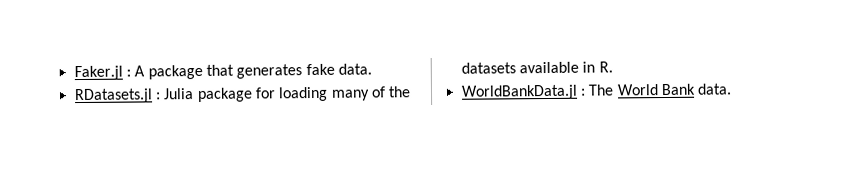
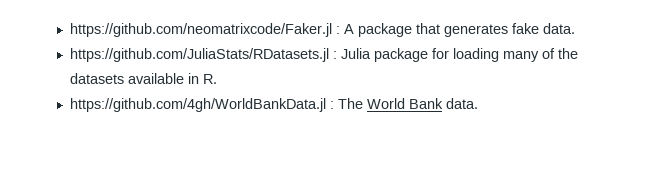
[73,65,123,81] Faker.jl -> [69,23,332,37] https://github.com/neomatrixcode/Faker.jl
[73,88,153,104] RDatasets.jl -> [69,48,329,62] https://github.com/JuliaStats/RDatasets.jl
[460,84,578,100] WorldBankData.jl -> [69,98,326,112] https://github.com/4gh/WorldBankData.jl

